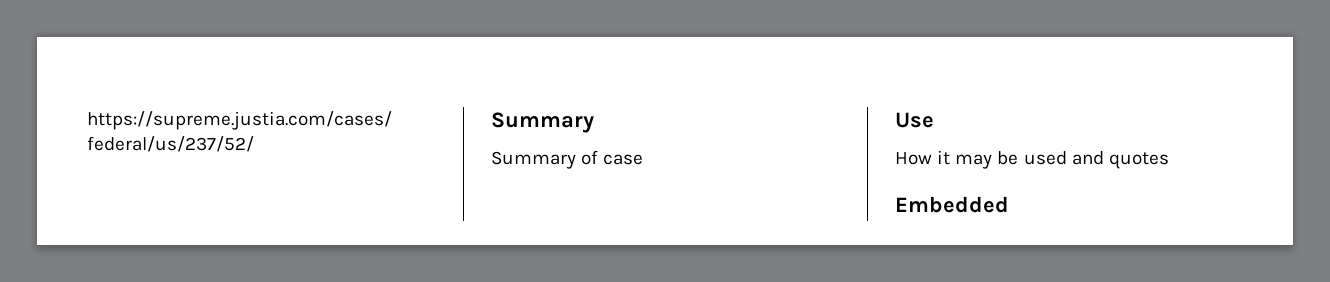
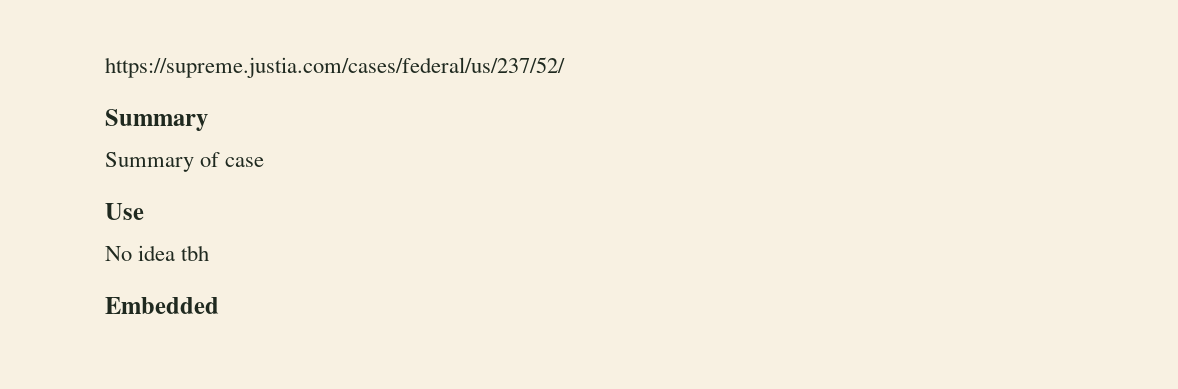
[895,150,1169,169] How it may be used and quotes -> [105,245,210,261] No idea tbh

